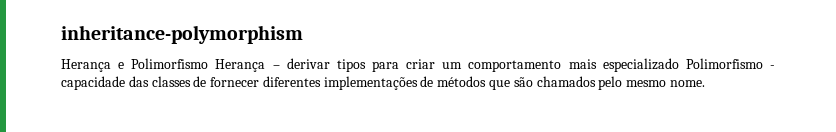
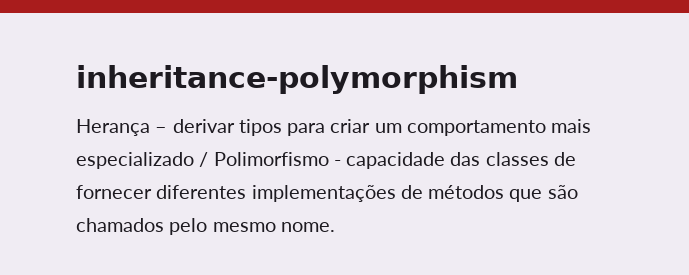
[118,58,266,72] e Polimorfismo Herança -> (150, 127) none
(679, 65) none -> [199,152,209,167] /

